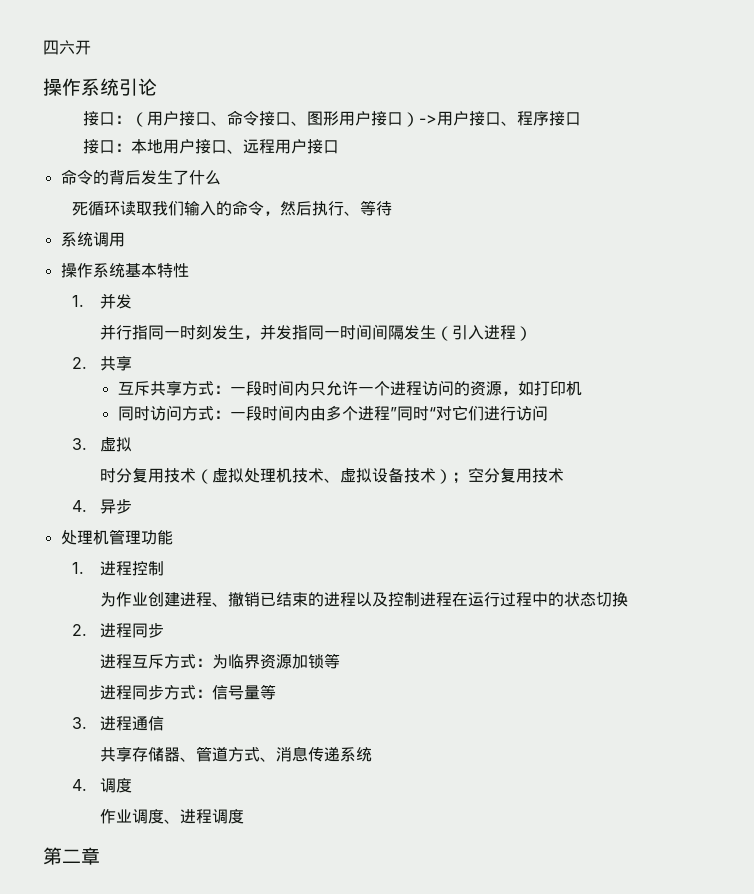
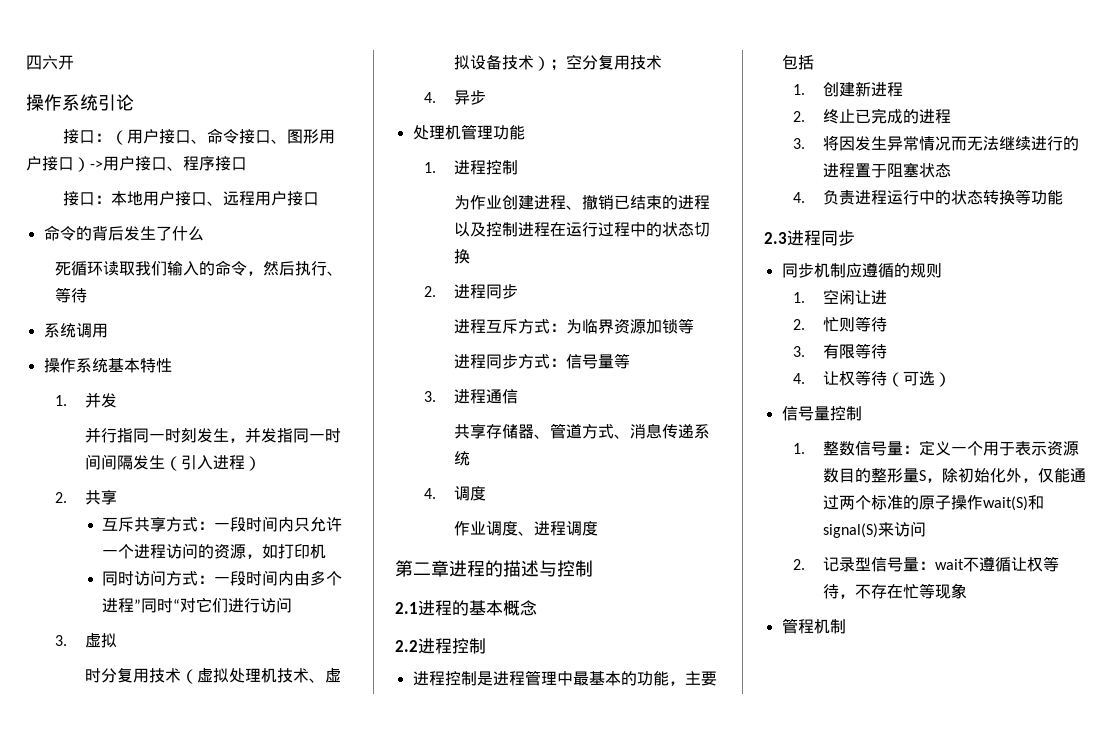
(100, 856) none -> [449,560,593,577] [395,600,537,616] [395,638,486,654] [412,670,717,686] [781,54,814,70] [793,81,903,97] [793,108,951,124] [793,135,1079,151] [822,162,951,178] [793,189,1063,205] [764,230,855,246] [781,262,942,278] [793,289,887,305] [793,316,887,332] [793,343,887,359] [793,370,951,387] [781,406,862,421] [793,440,1079,456] [822,468,1086,483] [822,495,1044,511] [822,521,926,538] [793,556,1059,572] [822,583,967,599] [781,618,846,634] 进程的描述与控制 // 2.1进程的基本概念 // 2.2进程控制 // 进程控制是进程管理中最基本的功能，主要包括 // 1.创建新进程 // 2.终止已完成的进程 // 3.将因发生异常情况而无法继续进行的进程置于阻塞状态 // 4.负责进程运行中的状态转换等功能 // 2.3进程同步 // 同步机制应遵循的规则 // 1.空闲让进 // 2.忙则等待 // 3.有限等待 // 4.让权等待（可选） // 信号量控制 // 1.整数信号量：定义一个用于表示资源数目的整形量S，除初始化外，仅能通过两个标准的原子操作wait(S)和signal(S)来访问 // 2.记录型信号量：wait不遵循让权等待，不存在忙等现象 // 管程机制

